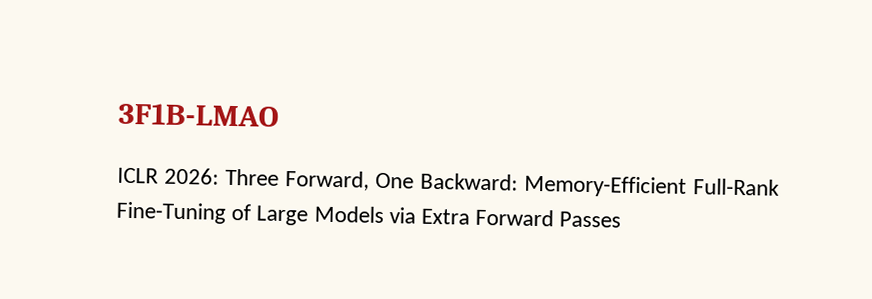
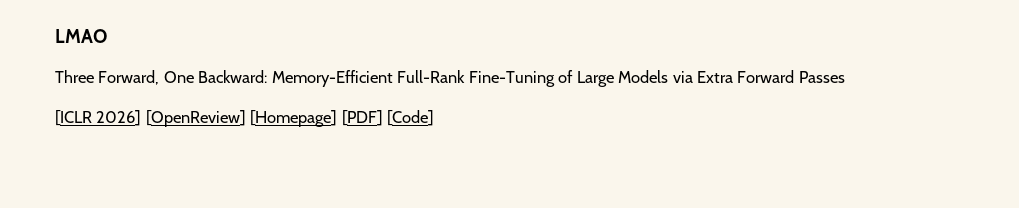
[118,102,279,127] [117,167,219,185] 3F1B-LMAO // ICLR 2026: -> [55,29,107,43] LMAO //
(622, 219) none -> [55,110,435,127] // [ICLR 2026] [OpenReview] [Homepage] [PDF] [Code]

